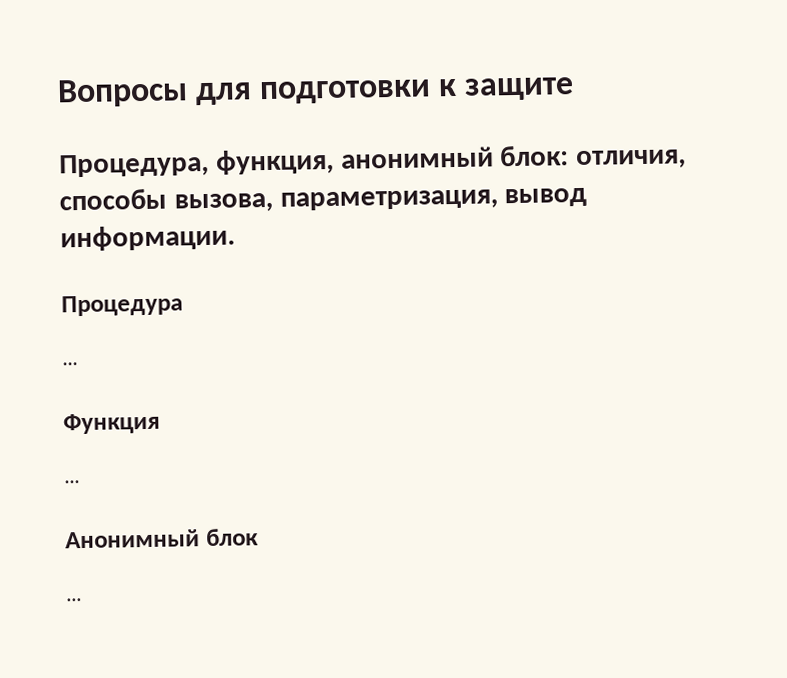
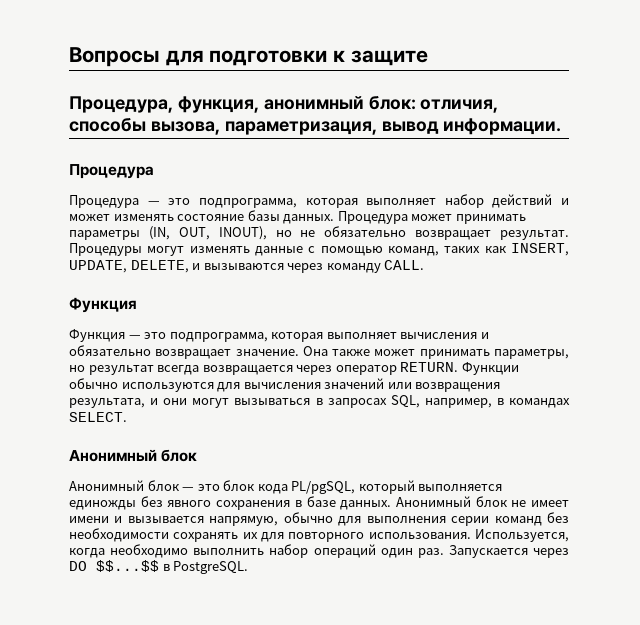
[62,362,78,366] [63,412,160,435] [64,480,80,484] [65,528,259,549] [66,598,82,602] ... // Функция // ... // Анонимный блок // ... -> [69,194,569,208] [69,210,526,224] [69,226,569,240] [69,243,569,256] [69,260,425,273] [69,297,137,313] [69,329,489,342] [69,345,569,359] [69,362,519,375] [69,378,501,392] [69,395,570,408] [69,412,127,422] [69,449,198,462] [69,480,503,494] [69,496,569,510] [69,512,569,526] [69,528,569,542] [69,544,569,558] [69,560,249,574] Процедура — это подпрограмма, которая выполняет набор действий и может изменять состояние базы данных. Процедура может принимать параметры (IN, OUT, INOUT), но не обязательно возвращает результат. Процедуры могут изменять данные с помощью команд, таких как INSERT, UPDATE, DELETE, и вызываются через команду CALL. // Функция // Функция — это подпрограмма, которая выполняет вычисления и обязательно возвращает значение. Она также может принимать параметры, но результат всегда возвращается через оператор RETURN. Функции обычно используются для вычисления значений или возвращения результата, и они могут вызываться в запросах SQL, например, в командах SELECT. // Анонимный блок // Анонимный блок — это блок кода PL/pgSQL, который выполняется единожды без явного сохранения в базе данных. Анонимный блок не имеет имени и вызывается напрямую, обычно для выполнения серии команд без необходимости сохранять их для повторного использования. Используется, когда необходимо выполнить набор операций один раз. Запускается через DO $$...$$ в PostgreSQL.

